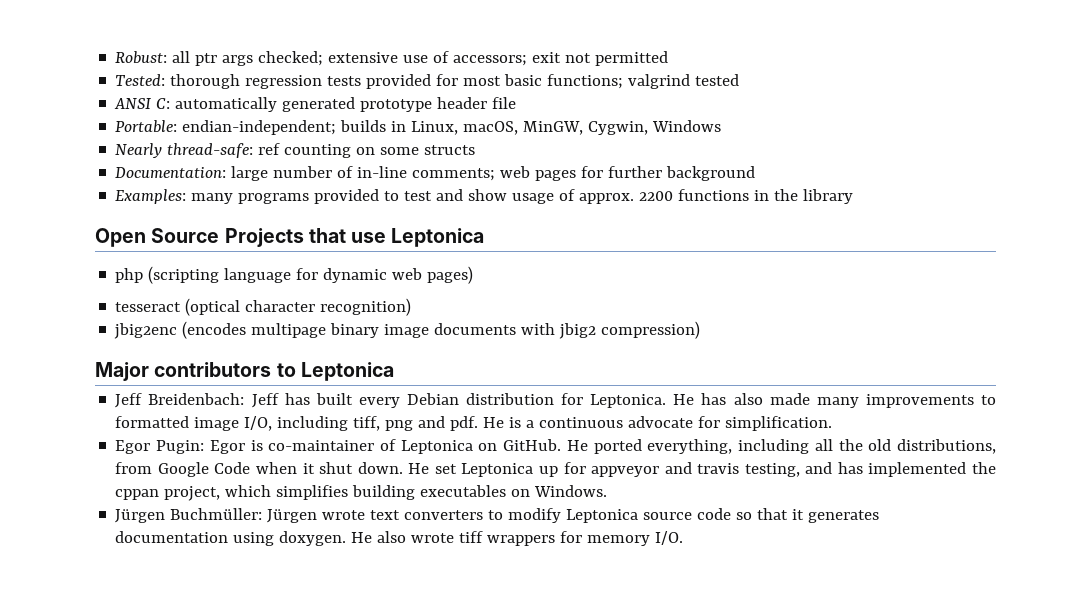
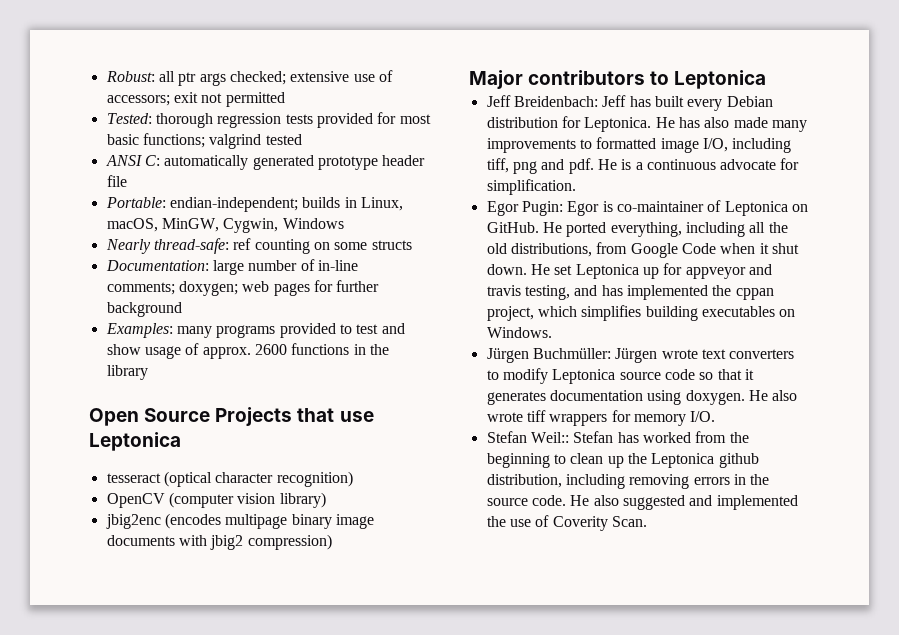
(496, 174) none -> [178,281,238,296] doxygen;
[639,191,674,201] 2200 -> [254,344,287,355] 2600
[115,266,474,284] // php (scripting language for dynamic web pages) -> (181, 441) none
(412, 307) none -> [106,492,326,508] // OpenCV (computer vision library)
(684, 538) none -> [486,431,749,443] [486,453,759,468] [486,474,770,489] [486,495,798,510] [486,515,647,531] // Stefan Weil:: Stefan has worked from the beginning to clean up the Leptonica github distribution, including removing errors in the source code. He also suggested and implemented the use of Coverity Scan.

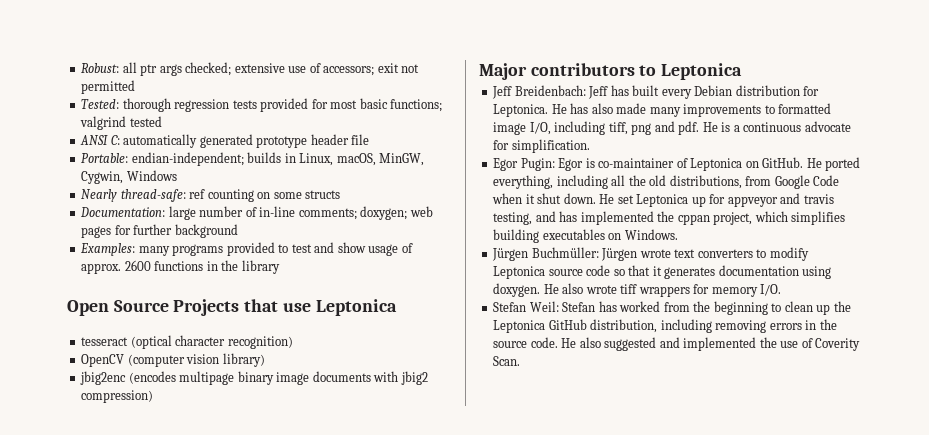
[530,432,569,443] Weil:: -> [529,301,559,312] Weil:
[718,453,759,468] github -> [548,319,587,330] GitHub

